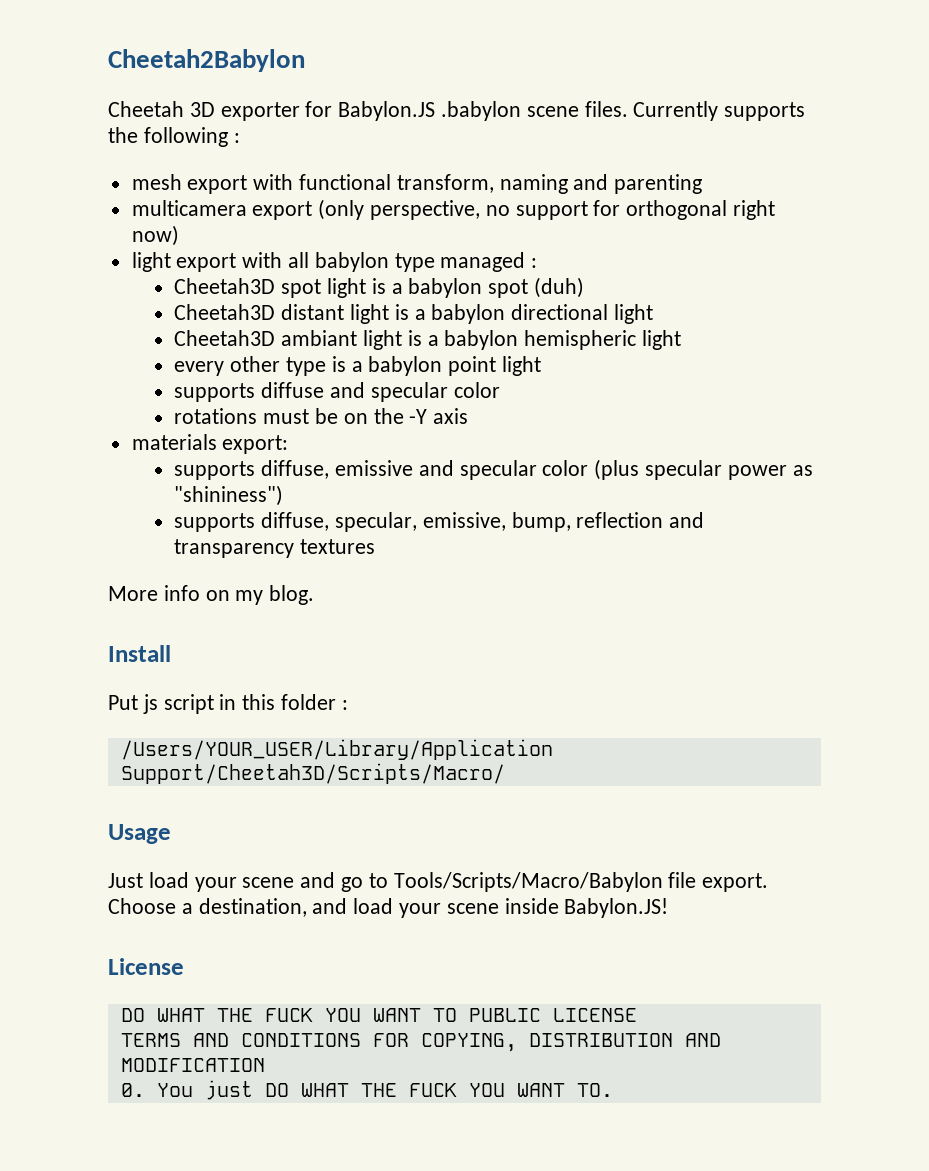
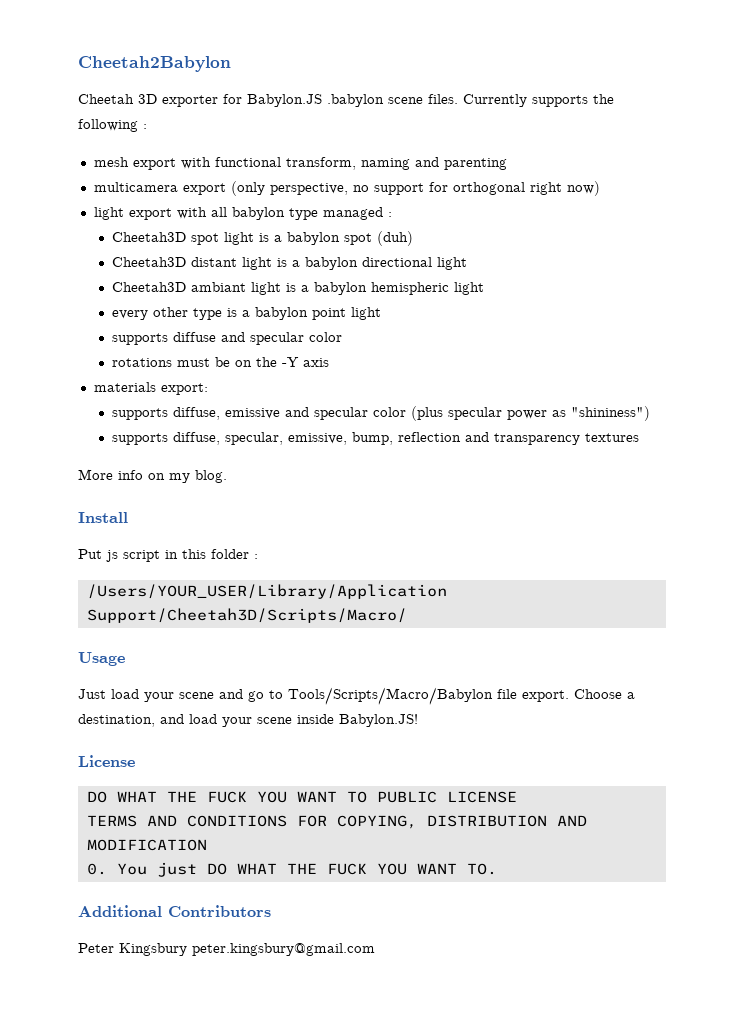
(613, 1090) none -> [78,905,271,917] [78,943,375,956] // Additional Contributors // Peter Kingsbury peter.kingsbury@gmail.com

